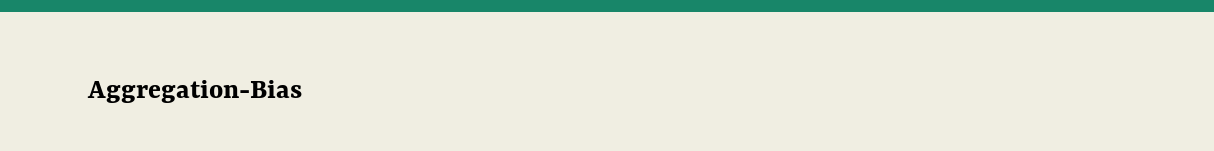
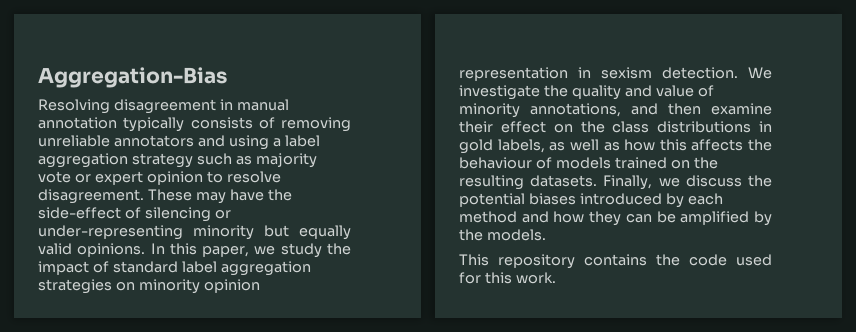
(302, 91) none -> [38,99,289,114] [38,117,351,132] [38,135,320,150] [38,153,317,168] [38,171,281,185] [38,189,292,204] [38,207,231,222] [38,225,351,240] [38,243,351,258] [38,261,311,276] [38,279,260,294] [459,67,772,81] [459,85,714,100] [459,103,772,118] [459,121,772,133] [459,139,772,154] [459,157,718,169] [459,175,772,190] [459,193,723,208] [459,211,772,226] [459,229,546,241] [459,254,772,269] [459,272,556,284] // Resolving disagreement in manual annotation typically consists of removing unreliable annotators and using a label aggregation strategy such as majority vote or expert opinion to resolve disagreement. These may have the side-effect of silencing or under-representing minority but equally valid opinions. In this paper, we study the impact of standard label aggregation strategies on minority opinion representation in sexism detection. We investigate the quality and value of minority annotations, and then examine their effect on the class distributions in gold labels, as well as how this affects the behaviour of models trained on the resulting datasets. Finally, we discuss the potential biases introduced by each method and how they can be amplified by the models. // This repository contains the code used for this work.

